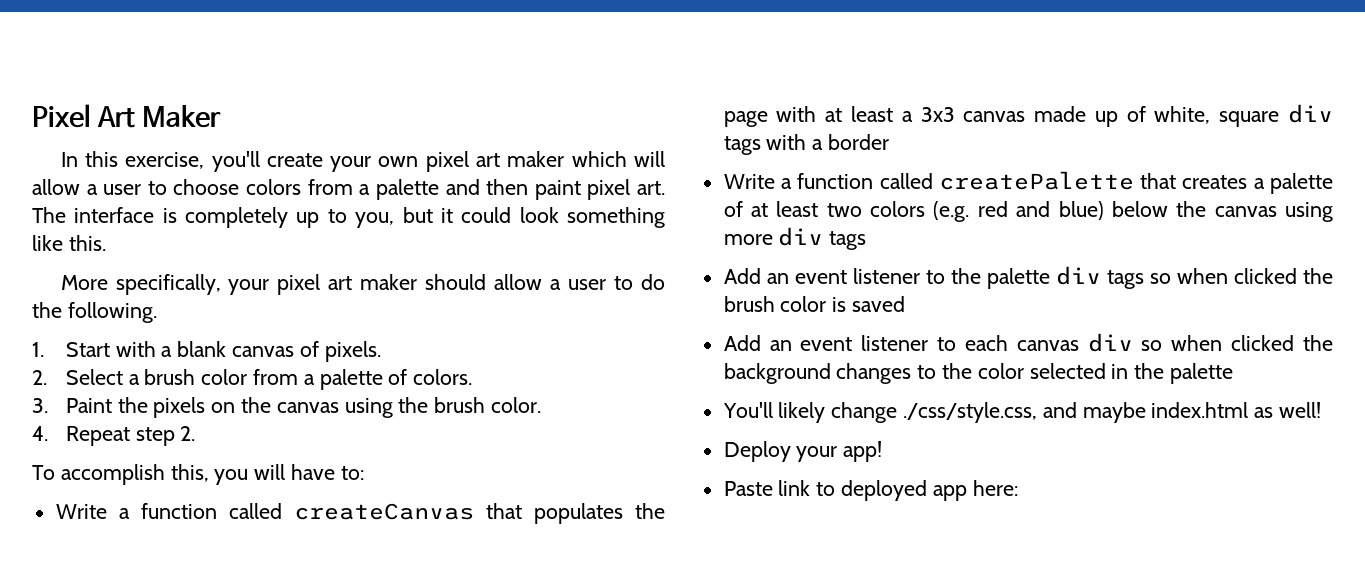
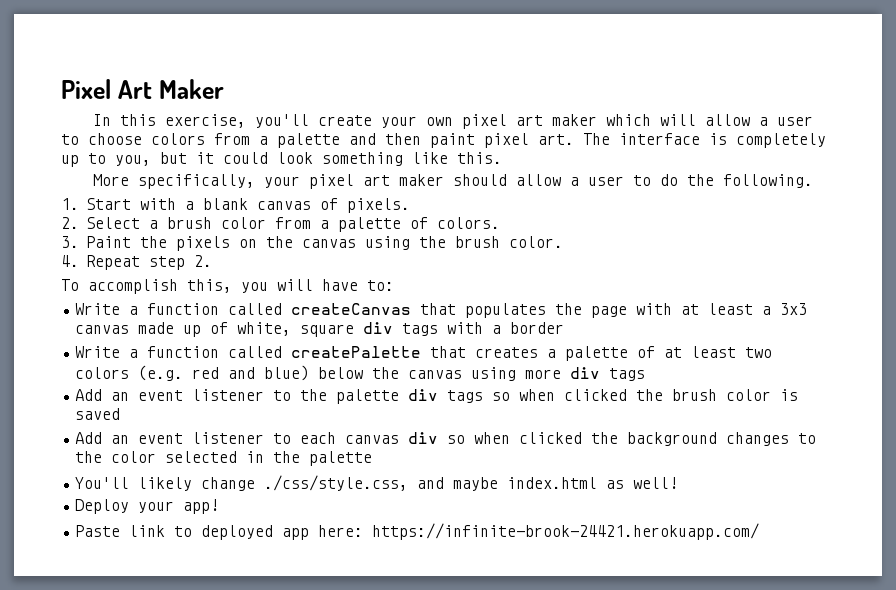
(1018, 488) none -> [372,523,760,540] https://infinite-brook-24421.herokuapp.com/

